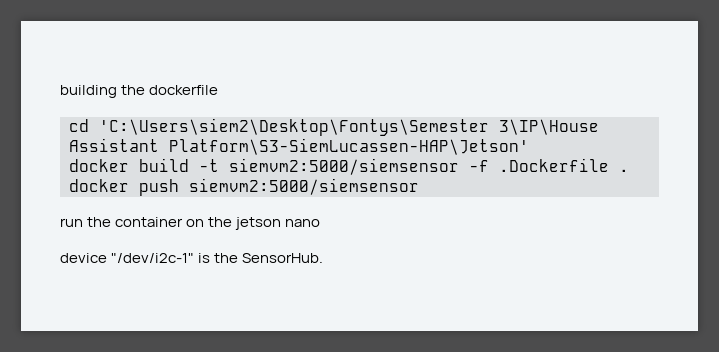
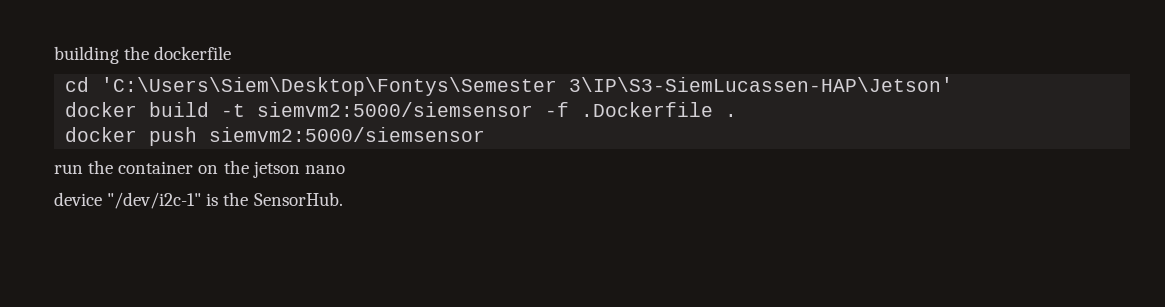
[99,118,599,136] [69,138,529,155] 'C:\Users\siem2\Desktop\Fontys\Semester 3\IP\House Assistant Platform\S3-SiemLucassen-HAP\Jetson' -> [101,77,954,96] 'C:\Users\Siem\Desktop\Fontys\Semester 3\IP\S3-SiemLucassen-HAP\Jetson'

